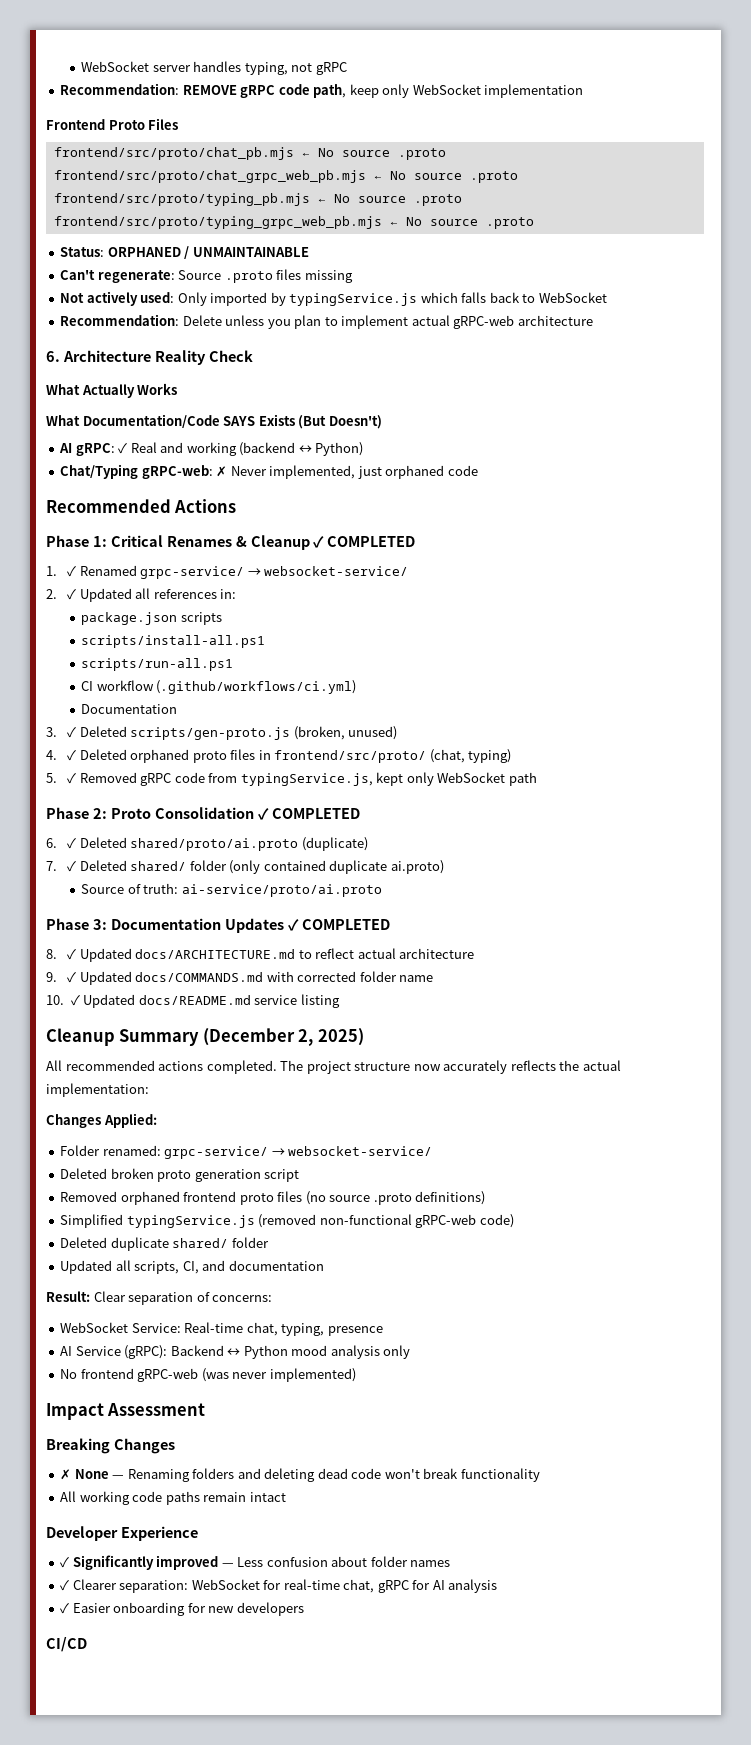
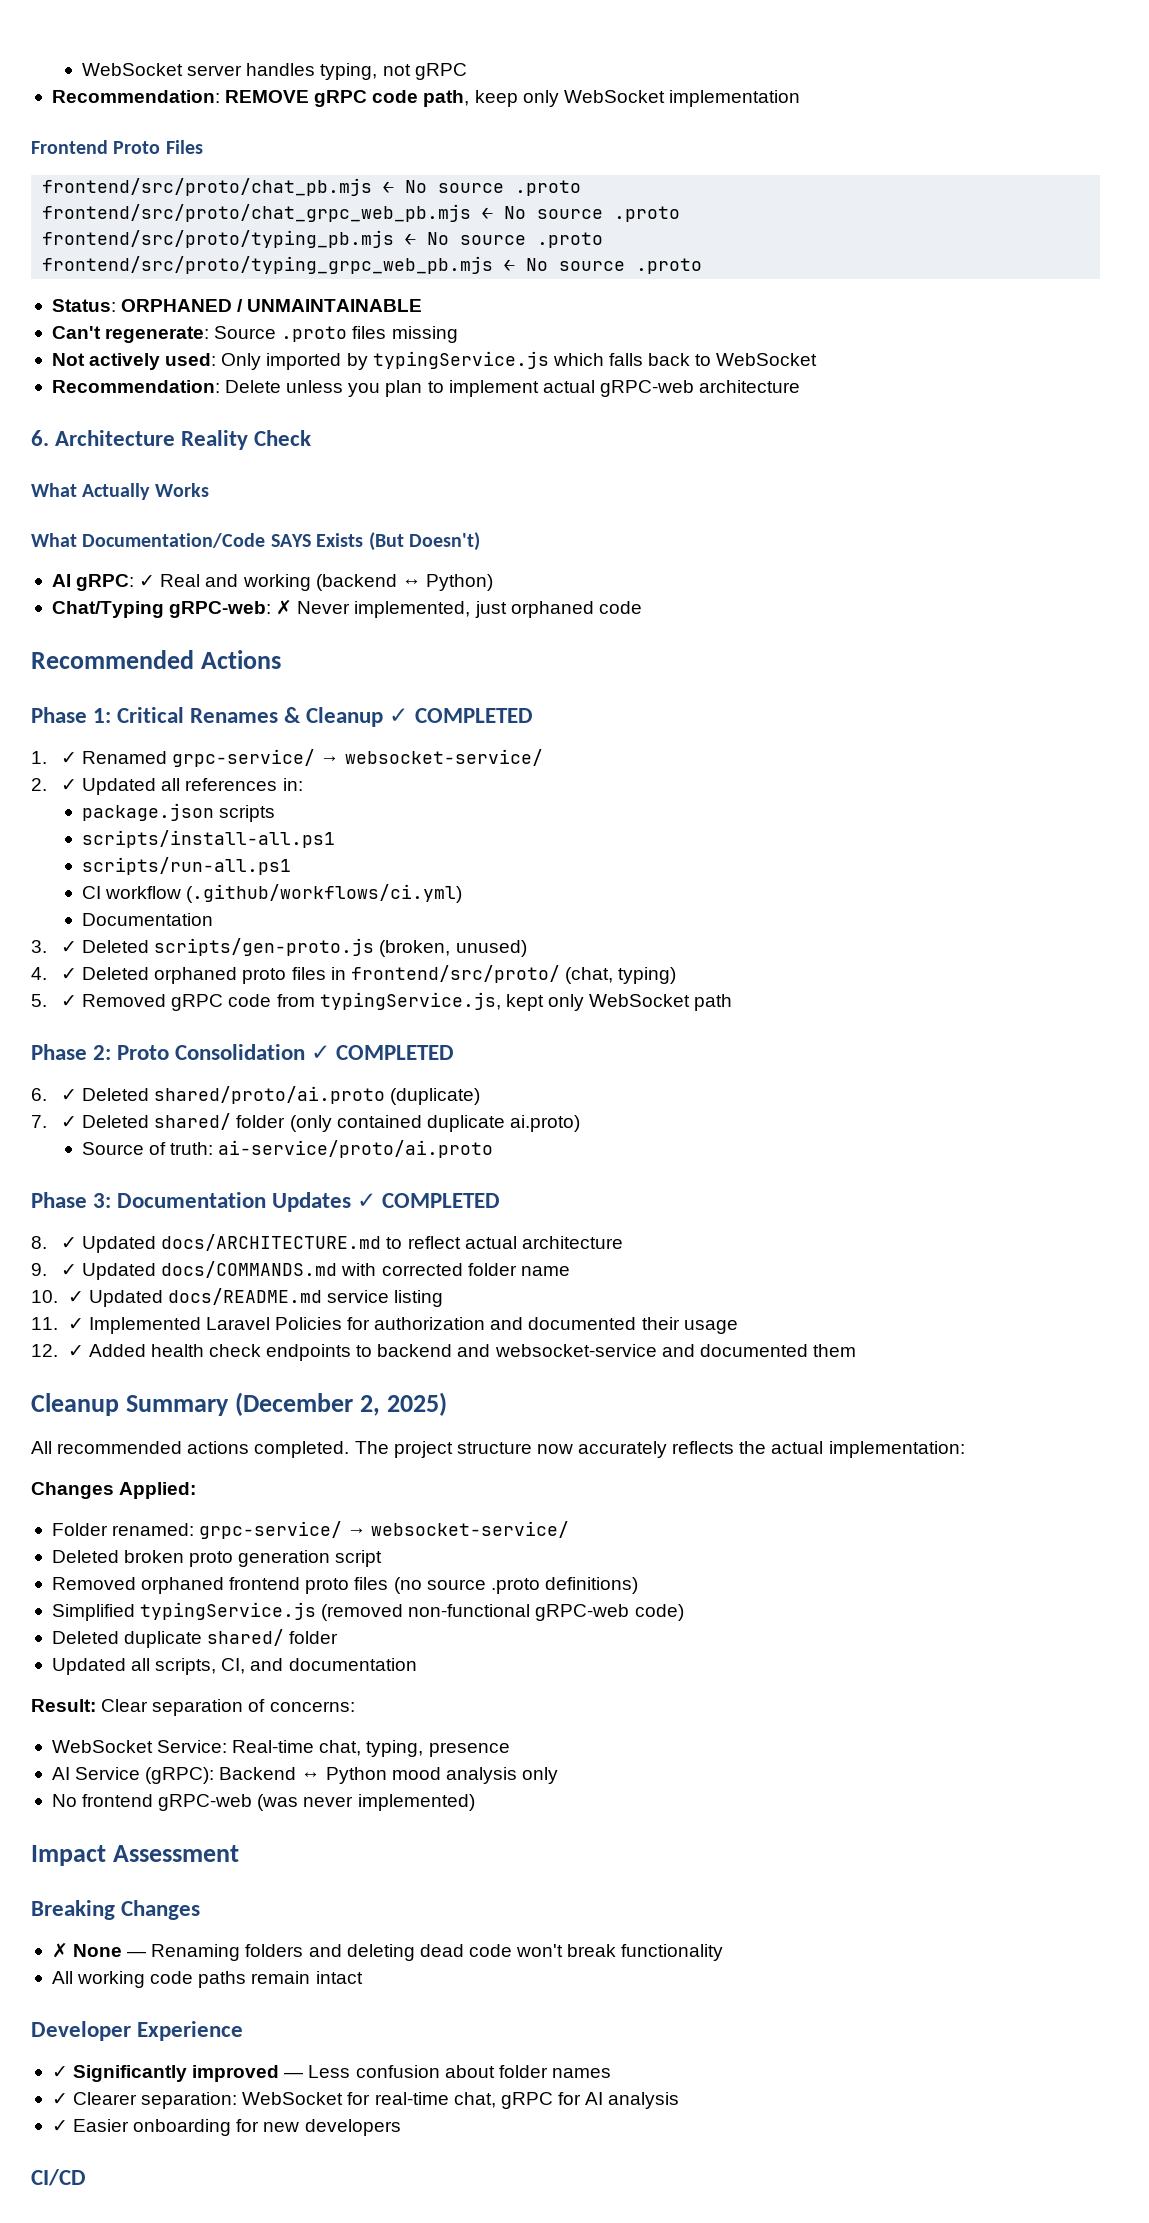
(340, 1001) none -> [31,1317,738,1334] [31,1344,856,1361] // 11. ✓ Implemented Laravel Policies for authorization and documented their usage // 12. ✓ Added health check endpoints to backend and websocket-service and documented them

